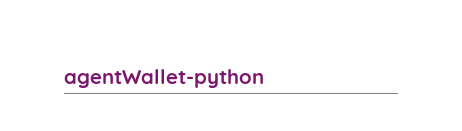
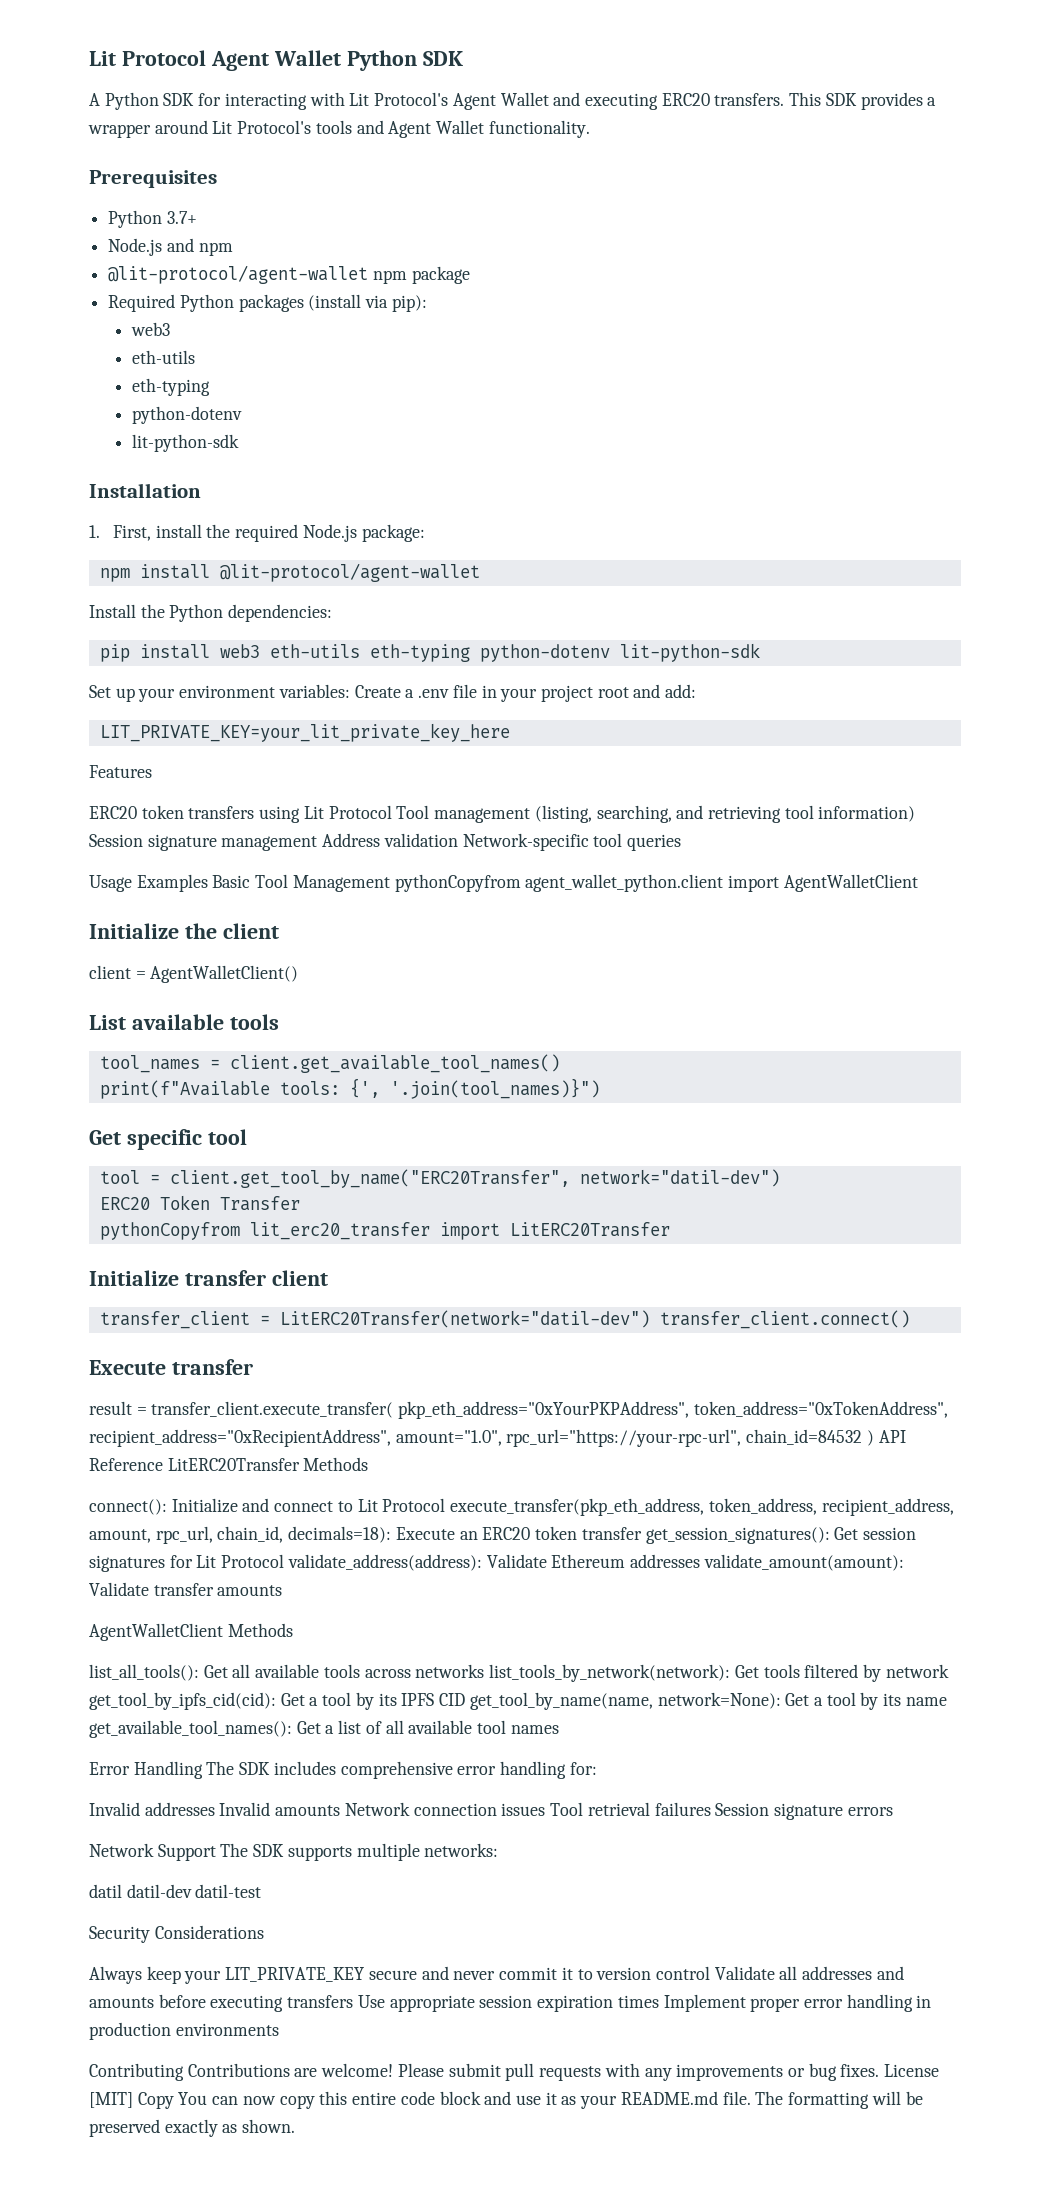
[64,69,264,88] agentWallet-python -> [89,50,463,71] [89,92,937,110] [88,120,590,138] [89,170,217,188] [108,210,197,228] [108,238,233,256] [108,265,470,284] [108,294,427,312] [131,322,171,336] [132,350,196,364] [132,378,211,396] [132,406,243,424] [132,434,240,452] [89,483,201,498] [89,524,425,542] [99,563,480,582] [89,604,333,622] [99,643,760,662] [89,684,697,702] [99,723,510,742] [89,765,152,778] [89,805,916,823] [89,833,682,851] [89,874,918,892] [89,923,279,939] [89,965,299,983] [89,1014,279,1030] [99,1054,560,1073] [99,1078,600,1099] [89,1129,247,1150] [99,1169,780,1188] [99,1195,300,1211] [99,1222,670,1240] [89,1270,328,1286] [99,1310,910,1329] [89,1359,253,1375] [89,1401,948,1419] [89,1429,906,1447] [89,1457,369,1471] [89,1498,954,1516] [89,1526,916,1544] [89,1554,904,1572] [89,1582,283,1596] [89,1623,293,1641] [89,1664,949,1682] [89,1692,947,1710] [89,1720,559,1738] [89,1761,597,1779] [89,1802,893,1820] [89,1843,499,1861] [89,1884,262,1898] [89,1925,264,1943] [89,1966,904,1984] [89,1994,932,2012] [89,2022,279,2040] [89,2063,940,2081] [89,2091,923,2109] [89,2119,296,2137] Lit Protocol Agent Wallet Python SDK // A Python SDK for interacting with Lit Protocol's Agent Wallet and executing ERC20 transfers. This SDK provides a wrapper around Lit Protocol's tools and Agent Wallet functionality. // Prerequisites // Python 3.7+ // Node.js and npm // @lit-protocol/agent-wallet npm package // Required Python packages (install via pip): // web3 // eth-utils // eth-typing // python-dotenv // lit-python-sdk // Installation // 1. First, install the required Node.js package: // npm install @lit-protocol/agent-wallet // Install the Python dependencies: // pip install web3 eth-utils eth-typing python-dotenv lit-python-sdk // Set up your environment variables: Create a .env file in your project root and add: // LIT_PRIVATE_KEY=your_lit_private_key_here // Features // ERC20 token transfers using Lit Protocol Tool management (listing, searching, and retrieving tool information) Session signature management Address validation Network-specific tool queries // Usage Examples Basic Tool Management pythonCopyfrom agent_wallet_python.client import AgentWalletClient // Initialize the client // client = AgentWalletClient() // List available tools // tool_names = client.get_available_tool_names() // print(f"Available tools: {', '.join(tool_names)}") // Get specific tool // tool = client.get_tool_by_name("ERC20Transfer", network="datil-dev") // ERC20 Token Transfer // pythonCopyfrom lit_erc20_transfer import LitERC20Transfer // Initialize transfer client // transfer_client = LitERC20Transfer(network="datil-dev") transfer_client.connect() // Execute transfer // result = transfer_client.execute_transfer( pkp_eth_address="0xYourPKPAddress", token_address="0xTokenAddress", recipient_address="0xRecipientAddress", amount="1.0", rpc_url="https://your-rpc-url", chain_id=84532 ) API Reference LitERC20Transfer Methods // connect(): Initialize and connect to Lit Protocol execute_transfer(pkp_eth_address, token_address, recipient_address, amount, rpc_url, chain_id, decimals=18): Execute an ERC20 token transfer get_session_signatures(): Get session signatures for Lit Protocol validate_address(address): Validate Ethereum addresses validate_amount(amount): Validate transfer amounts // AgentWalletClient Methods // list_all_tools(): Get all available tools across networks list_tools_by_network(network): Get tools filtered by network get_tool_by_ipfs_cid(cid): Get a tool by its IPFS CID get_tool_by_name(name, network=None): Get a tool by its name get_available_tool_names(): Get a list of all available tool names // Error Handling The SDK includes comprehensive error handling for: // Invalid addresses Invalid amounts Network connection issues Tool retrieval failures Session signature errors // Network Support The SDK supports multiple networks: // datil datil-dev datil-test // Security Considerations // Always keep your LIT_PRIVATE_KEY secure and never commit it to version control Validate all addresses and amounts before executing transfers Use appropriate session expiration times Implement proper error handling in production environments // Contributing Contributions are welcome! Please submit pull requests with any improvements or bug fixes. License [MIT] Copy You can now copy this entire code block and use it as your README.md file. The formatting will be preserved exactly as shown.

